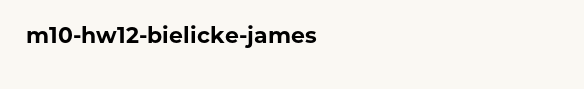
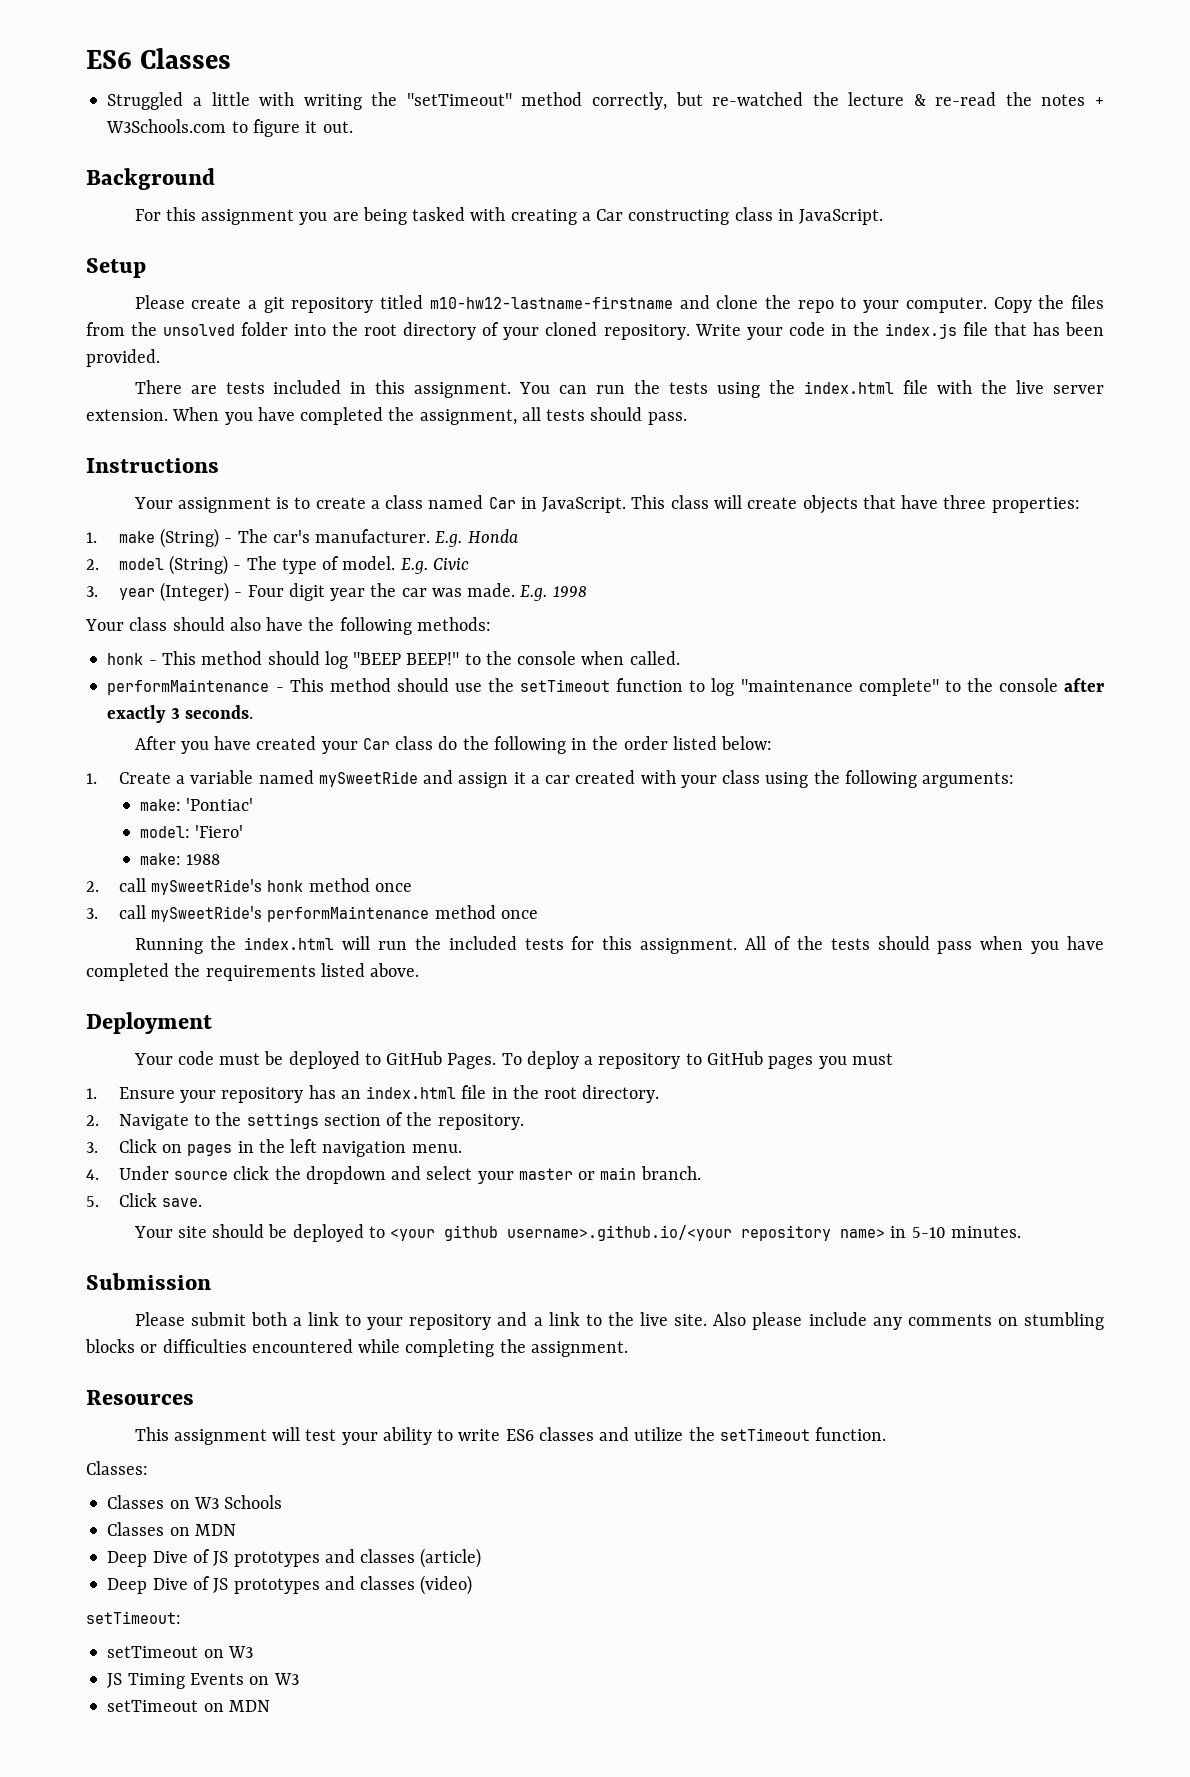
[26,25,317,48] m10-hw12-bielicke-james -> [86,48,232,69] [107,92,1104,110] [106,119,353,137] [86,168,215,190] [134,207,884,225] [86,258,146,278] [134,295,1105,313] [86,322,1104,340] [86,349,160,367] [134,380,1105,398] [86,407,687,425] [86,458,219,473] [133,495,1080,514] [86,528,518,548] [86,555,469,575] [86,582,587,602] [85,617,491,635] [107,651,680,669] [107,678,1104,696] [107,705,253,723] [134,736,773,754] [86,770,1015,788] [140,798,254,811] [140,825,244,838] [140,853,221,865] [86,878,412,895] [86,905,538,922] [134,936,1104,954] [86,963,420,981] [86,1012,212,1034] [133,1051,893,1069] [86,1085,660,1103] [86,1112,524,1130] [86,1139,462,1157] [86,1166,701,1184] [86,1193,203,1207] [133,1224,1021,1242] [86,1273,211,1290] [134,1312,1105,1330] [85,1339,628,1357] [86,1390,194,1405] [134,1427,887,1445] [86,1461,148,1475] [107,1495,283,1509] [107,1522,236,1536] [107,1548,482,1568] [107,1575,473,1595] [86,1611,181,1624] [107,1646,253,1658] [107,1673,299,1689] [107,1700,270,1712] ES6 Classes // Struggled a little with writing the "setTimeout" method correctly, but re-watched the lecture & re-read the notes + W3Schools.com to figure it out. // Background // For this assignment you are being tasked with creating a Car constructing class in JavaScript. // Setup // Please create a git repository titled m10-hw12-lastname-firstname and clone the repo to your computer. Copy the files from the unsolved folder into the root directory of your cloned repository. Write your code in the index.js file that has been provided. // There are tests included in this assignment. You can run the tests using the index.html file with the live server extension. When you have completed the assignment, all tests should pass. // Instructions // Your assignment is to create a class named Car in JavaScript. This class will create objects that have three properties: // 1. make (String) - The car's manufacturer. E.g. Honda // 2. model (String) - The type of model. E.g. Civic // 3. year (Integer) - Four digit year the car was made. E.g. 1998 // Your class should also have the following methods: // honk - This method should log "BEEP BEEP!" to the console when called. // performMaintenance - This method should use the setTimeout function to log "maintenance complete" to the console after exactly 3 seconds. // After you have created your Car class do the following in the order listed below: // 1. Create a variable named mySweetRide and assign it a car created with your class using the following arguments: // make: 'Pontiac' // model: 'Fiero' // make: 1988 // 2. call mySweetRide's honk method once // 3. call mySweetRide's performMaintenance method once // Running the index.html will run the included tests for this assignment. All of the tests should pass when you have completed the requirements listed above. // Deployment // Your code must be deployed to GitHub Pages. To deploy a repository to GitHub pages you must // 1. Ensure your repository has an index.html file in the root directory. // 2. Navigate to the settings section of the repository. // 3. Click on pages in the left navigation menu. // 4. Under source click the dropdown and select your master or main branch. // 5. Click save. // Your site should be deployed to <your github username>.github.io/<your repository name> in 5-10 minutes. // Submission // Please submit both a link to your repository and a link to the live site. Also please include any comments on stumbling blocks or difficulties encountered while completing the assignment. // Resources // This assignment will test your ability to write ES6 classes and utilize the setTimeout function. // Classes: // Classes on W3 Schools // Classes on MDN // Deep Dive of JS prototypes and classes (article) // Deep Dive of JS prototypes and classes (video) // setTimeout: // setTimeout on W3 // JS Timing Events on W3 // setTimeout on MDN

